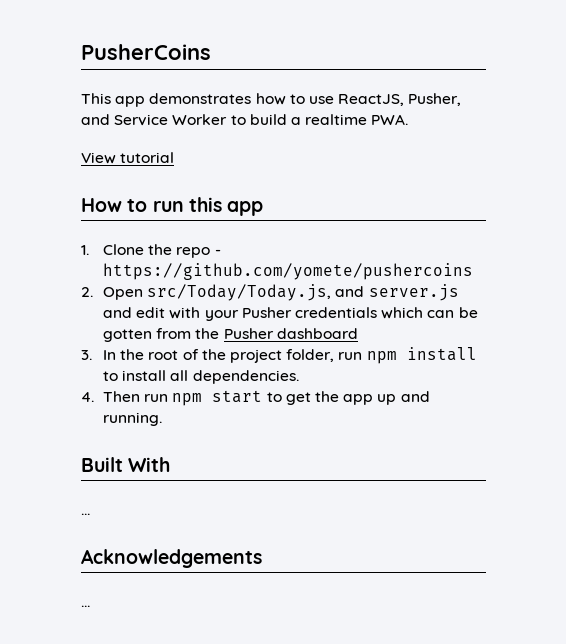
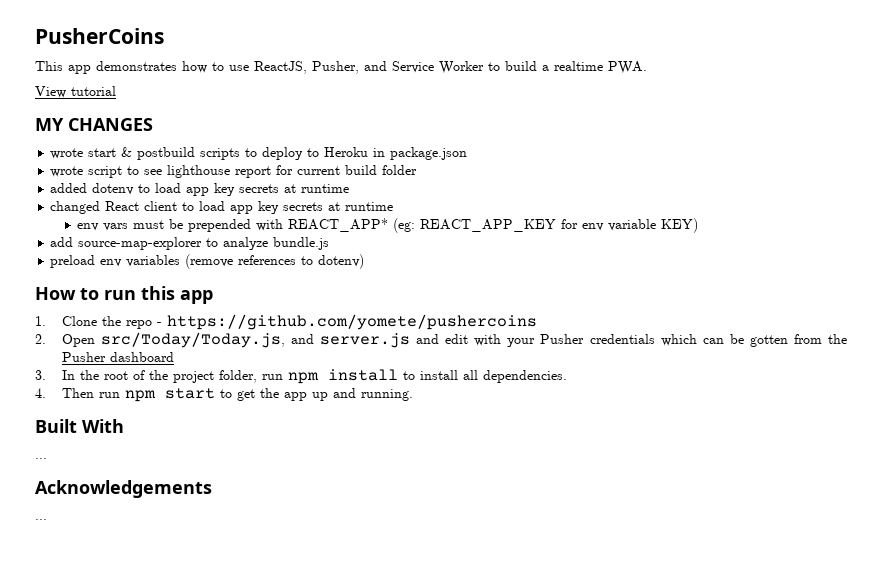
(175, 157) none -> [35,118,153,131] [50,147,468,160] [50,165,418,178] [50,183,350,196] [50,201,394,214] [77,218,699,233] [50,237,330,250] [50,254,365,269] // MY CHANGES // wrote start & postbuild scripts to deploy to Heroku in package.json // wrote script to see lighthouse report for current build folder // added dotenv to load app key secrets at runtime // changed React client to load app key secrets at runtime // env vars must be prepended with REACT_APP* (eg: REACT_APP_KEY for env variable KEY) // add source-map-explorer to analyze bundle.js // preload env variables (remove references to dotenv)

